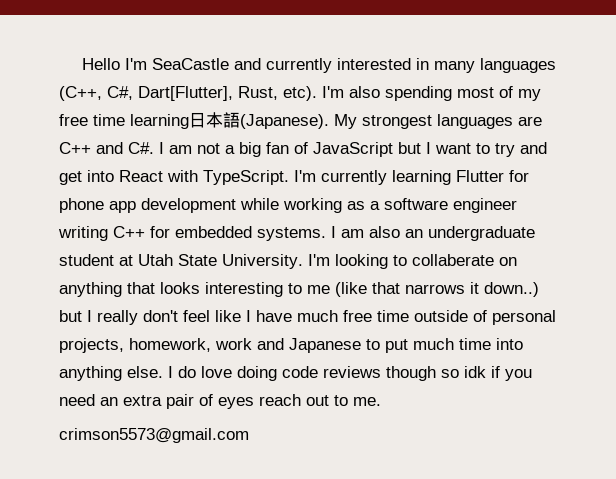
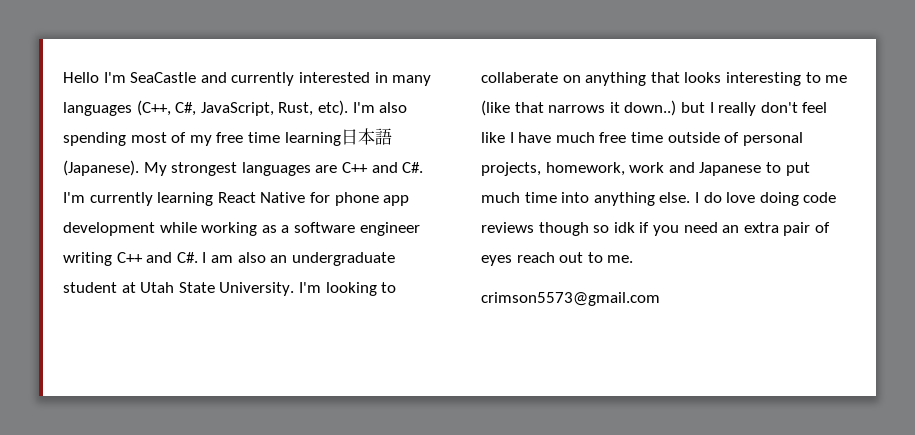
[138,86,233,101] Dart[Flutter], -> [200,102,274,116] JavaScript,
[159,142,547,157] [59,170,289,185] I am not a big fan of JavaScript but I want to try and get into React with TypeScript. -> (424, 167) none
[456,170,504,182] Flutter -> [217,192,306,203] React Native
[150,226,326,241] for embedded systems. -> [146,252,198,263] and C#.

